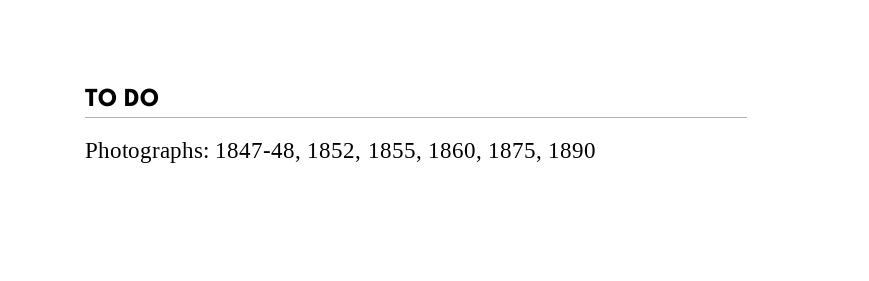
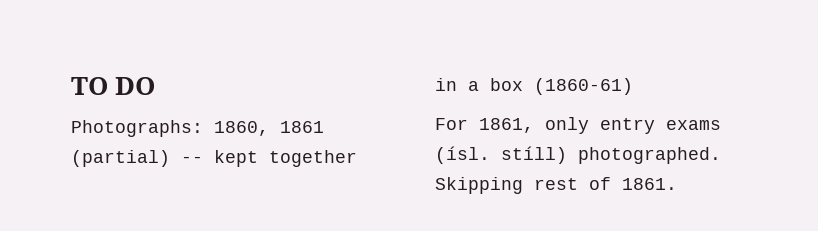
[215,143,597,162] 1847-48, 1852, 1855, 1860, 1875, 1890 -> [214,121,324,136] [71,150,357,167] [435,78,633,95] [435,117,721,134] [435,146,721,164] [435,177,677,194] 1860, 1861 (partial) -- kept together in a box (1860-61) // For 1861, only entry exams (ísl. stíll) photographed. Skipping rest of 1861.

